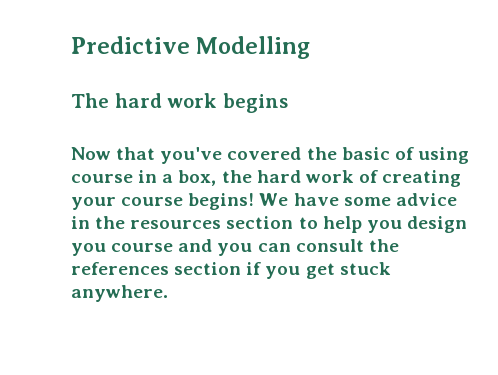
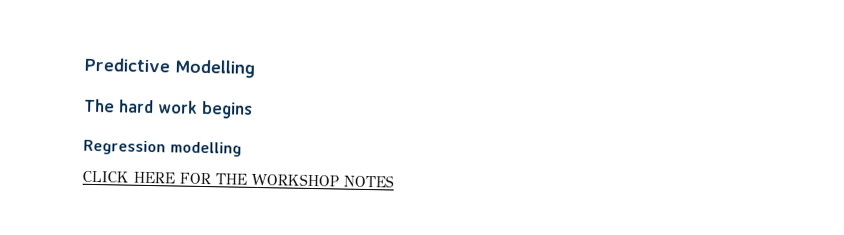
[71,147,469,164] [71,170,462,187] [71,193,457,210] [71,216,467,233] [71,239,399,256] [71,262,391,279] [71,285,168,302] Now that you've covered the basic of using course in a box, the hard work of creating your course begins! We have some advice in the resources section to help you design you course and you can consult the references section if you get stuck anywhere. -> [83,139,242,157] [82,170,394,188] Regression modelling // CLICK HERE FOR THE WORKSHOP NOTES

